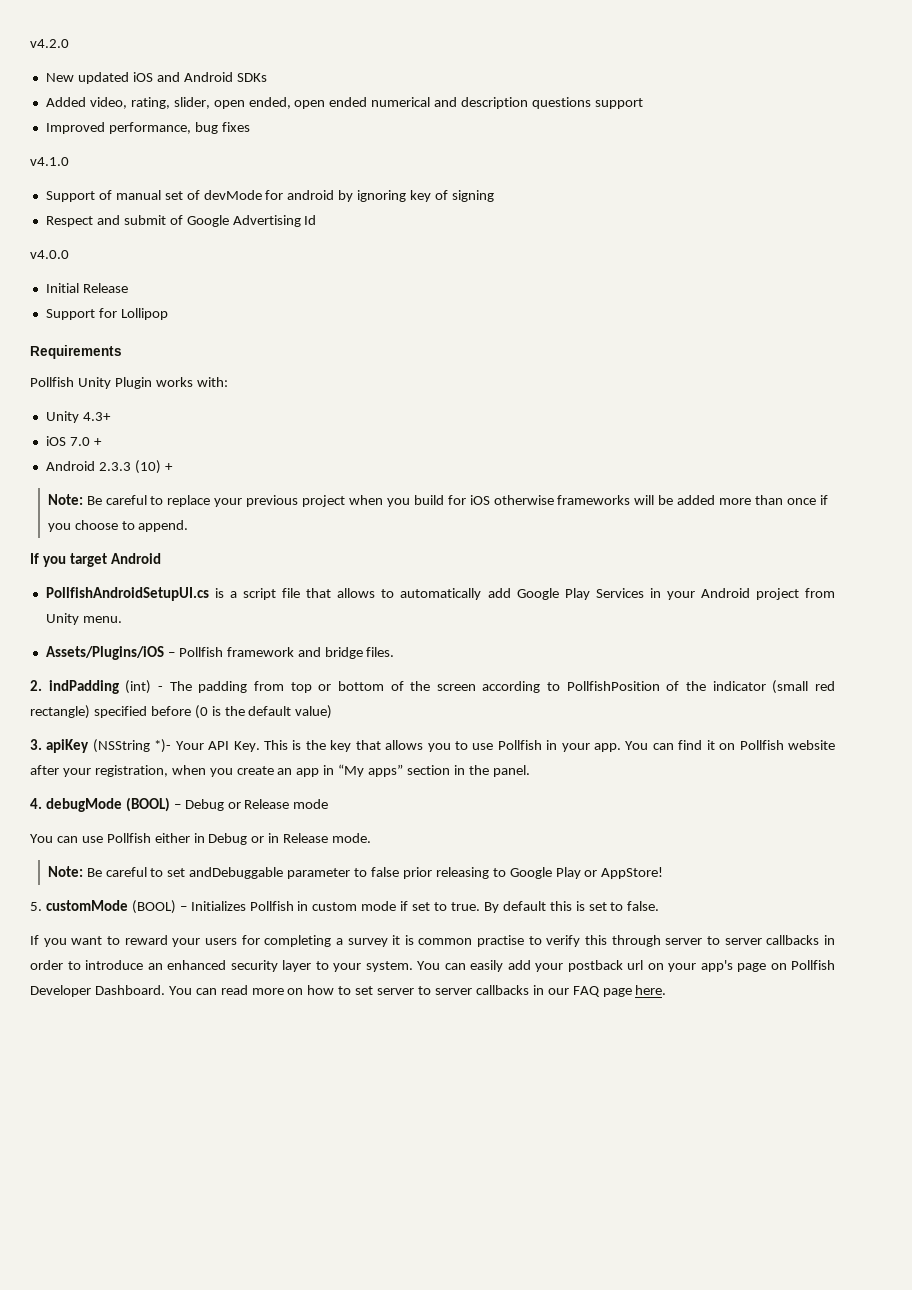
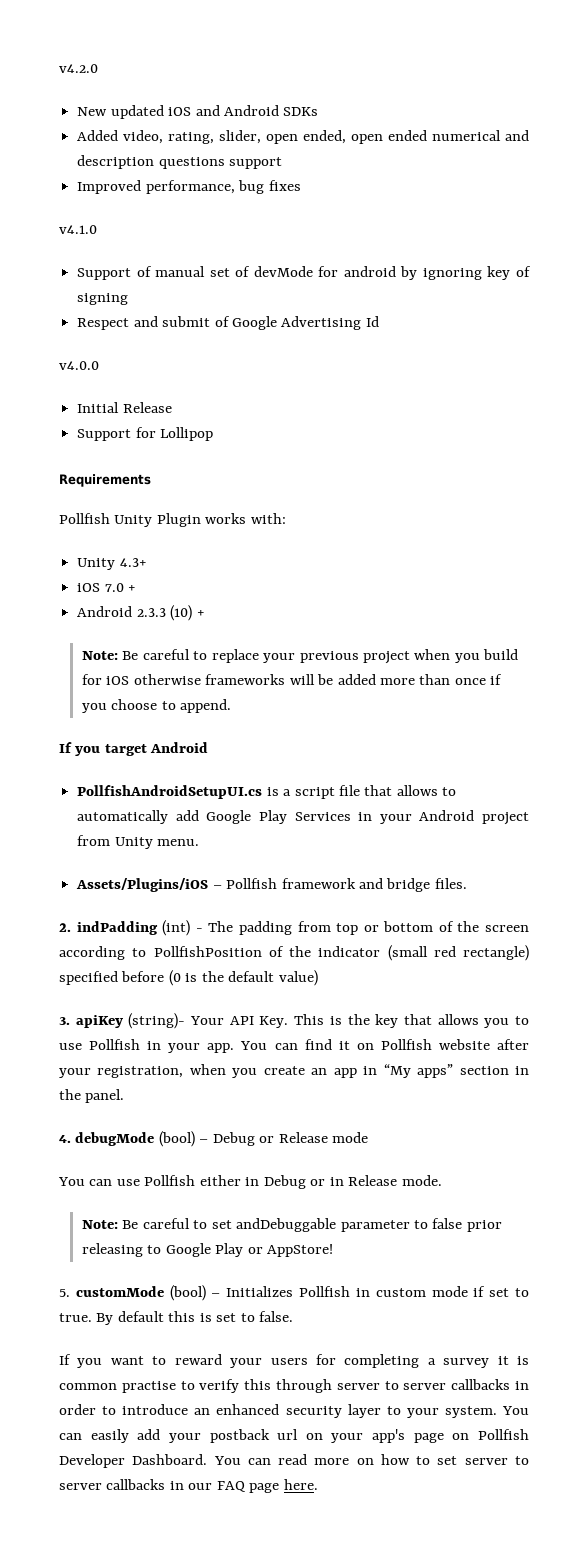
[92,739,172,753] (NSString *)- -> [128,1013,186,1029] (string)-
[125,797,170,812] (BOOL) -> [158,1131,195,1147] (bool)
[131,900,176,914] (BOOL) -> [169,1285,206,1301] (bool)

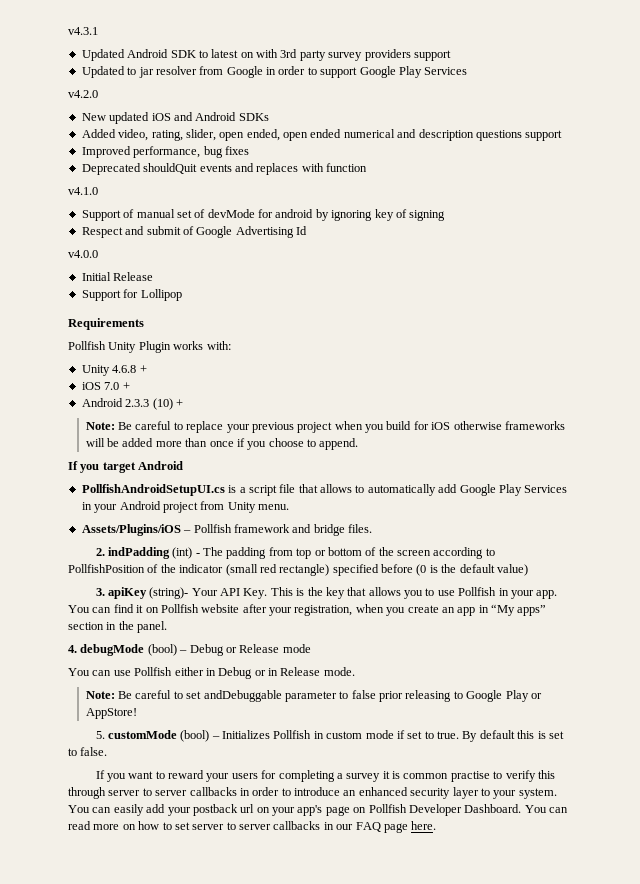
(59, 68) none -> [68,27,98,35] [81,49,451,61] [81,66,468,78] v4.3.1 // Updated Android SDK to latest on with 3rd party survey providers support // Updated to jar resolver from Google in order to support Google Play Services //
(301, 185) none -> [81,163,367,175] // Deprecated shouldQuit events and replaces with function
[119,558,147,567] 4.3+ -> [112,365,147,373] 4.6.8 +

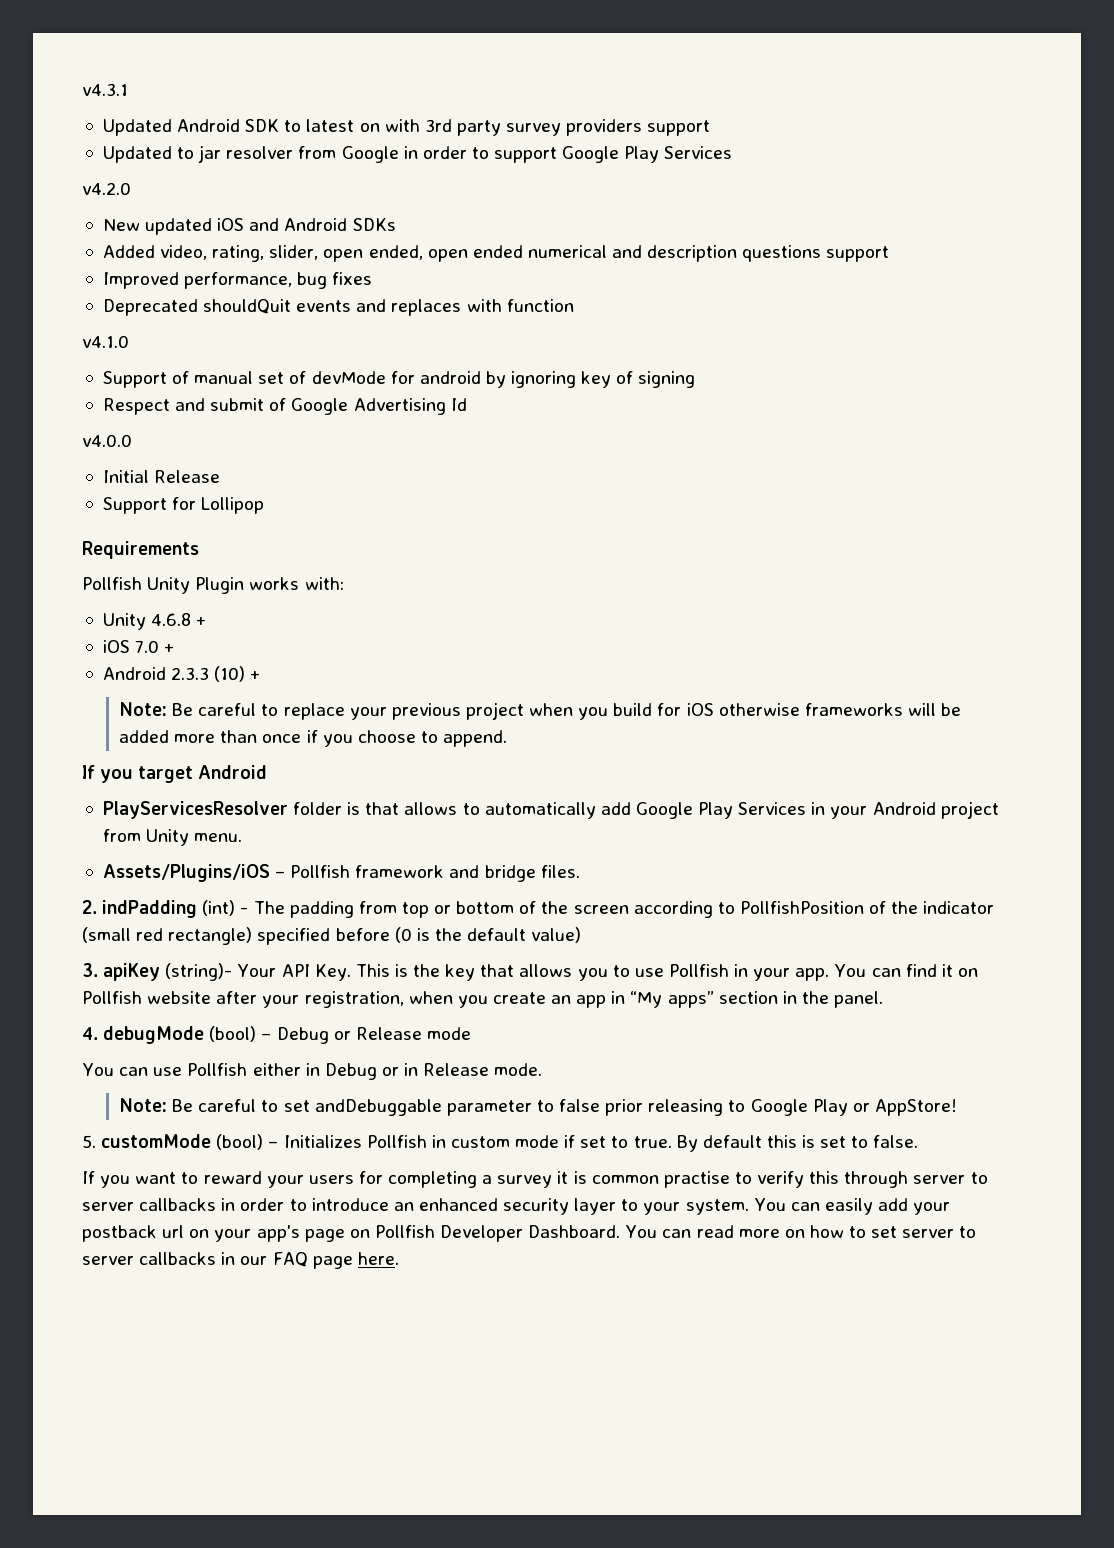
[81,484,296,496] PollfishAndroidSetupUI.cs is a script file -> [102,801,361,819] PlayServicesResolver folder is

